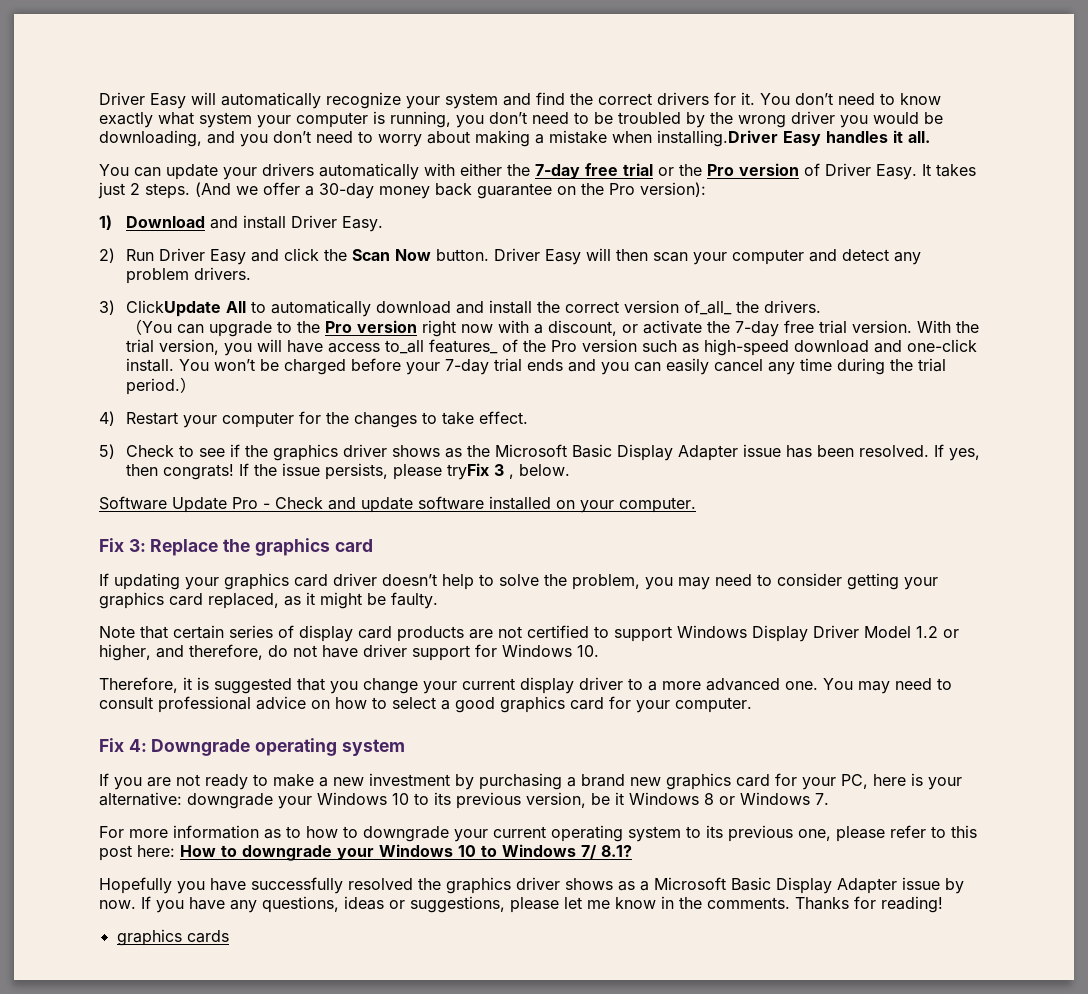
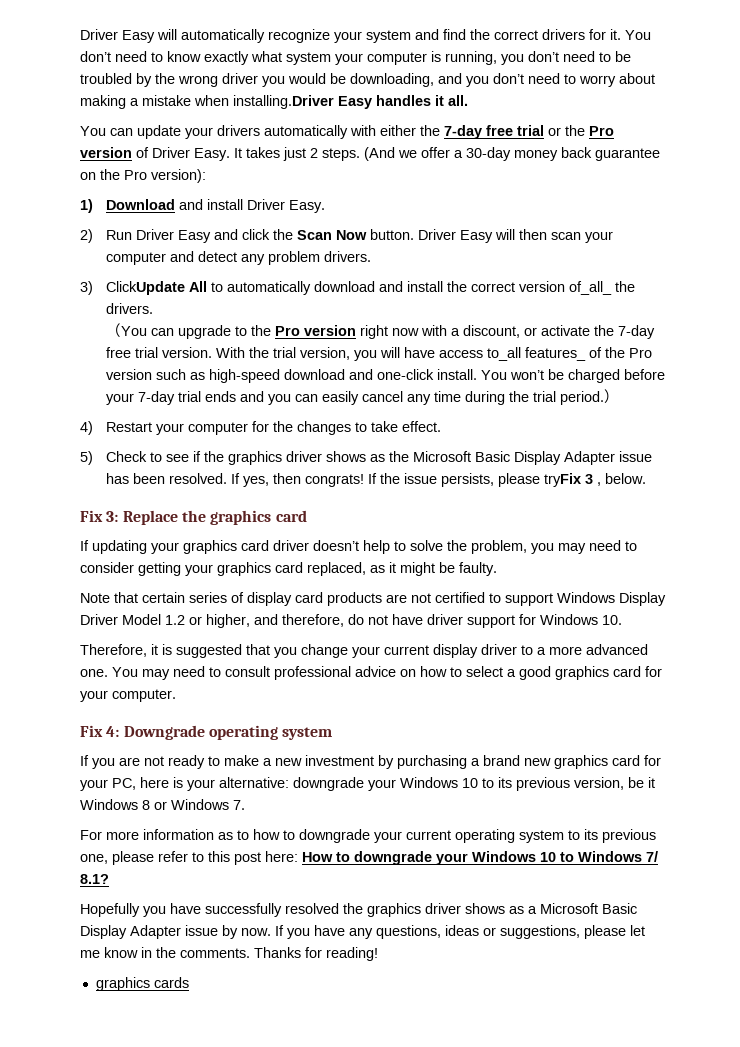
[99,496,696,513] // Software Update Pro - Check and update software installed on your computer. -> (646, 478) none

